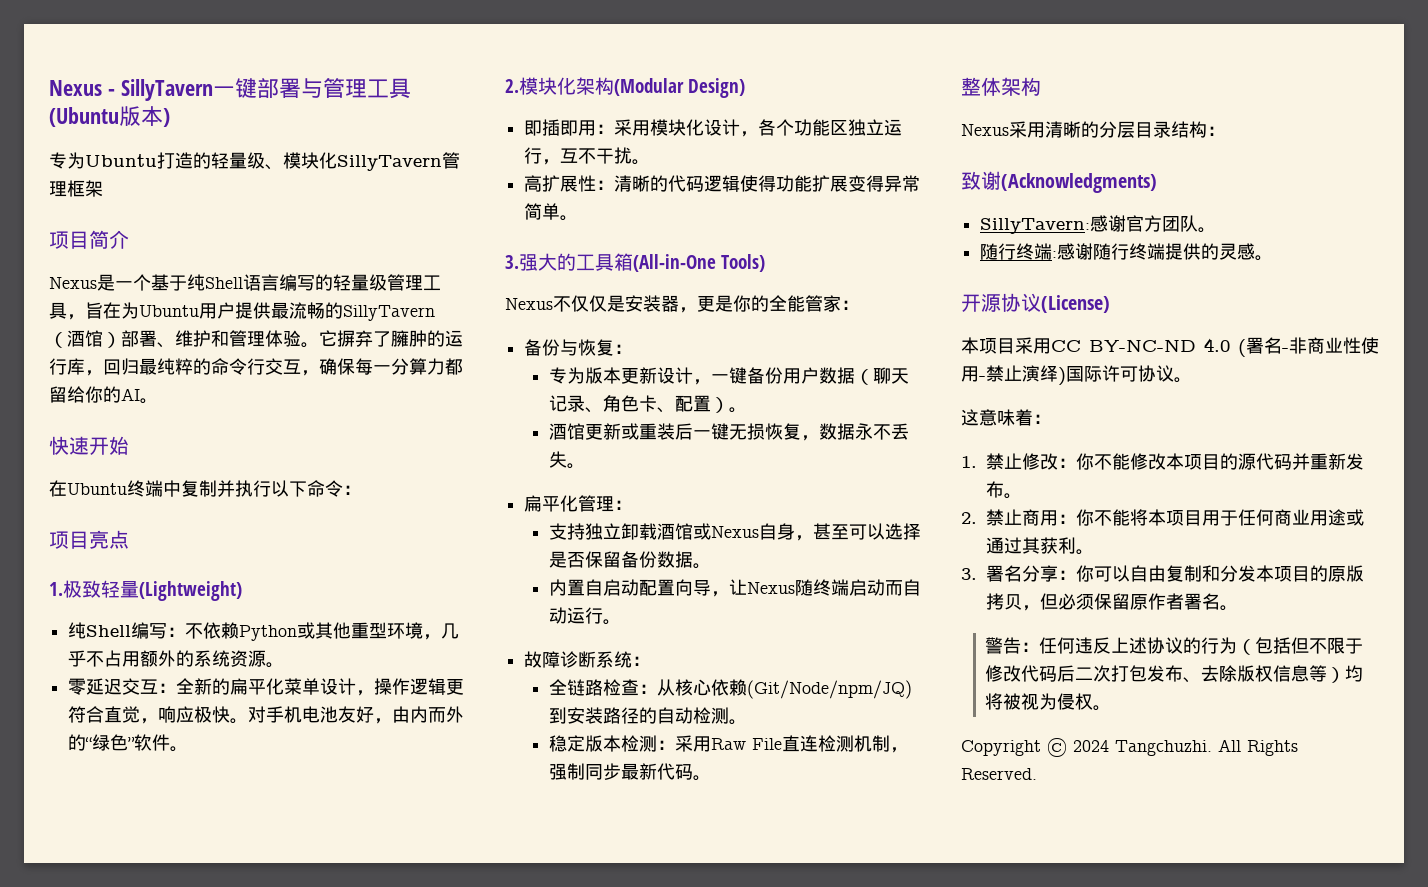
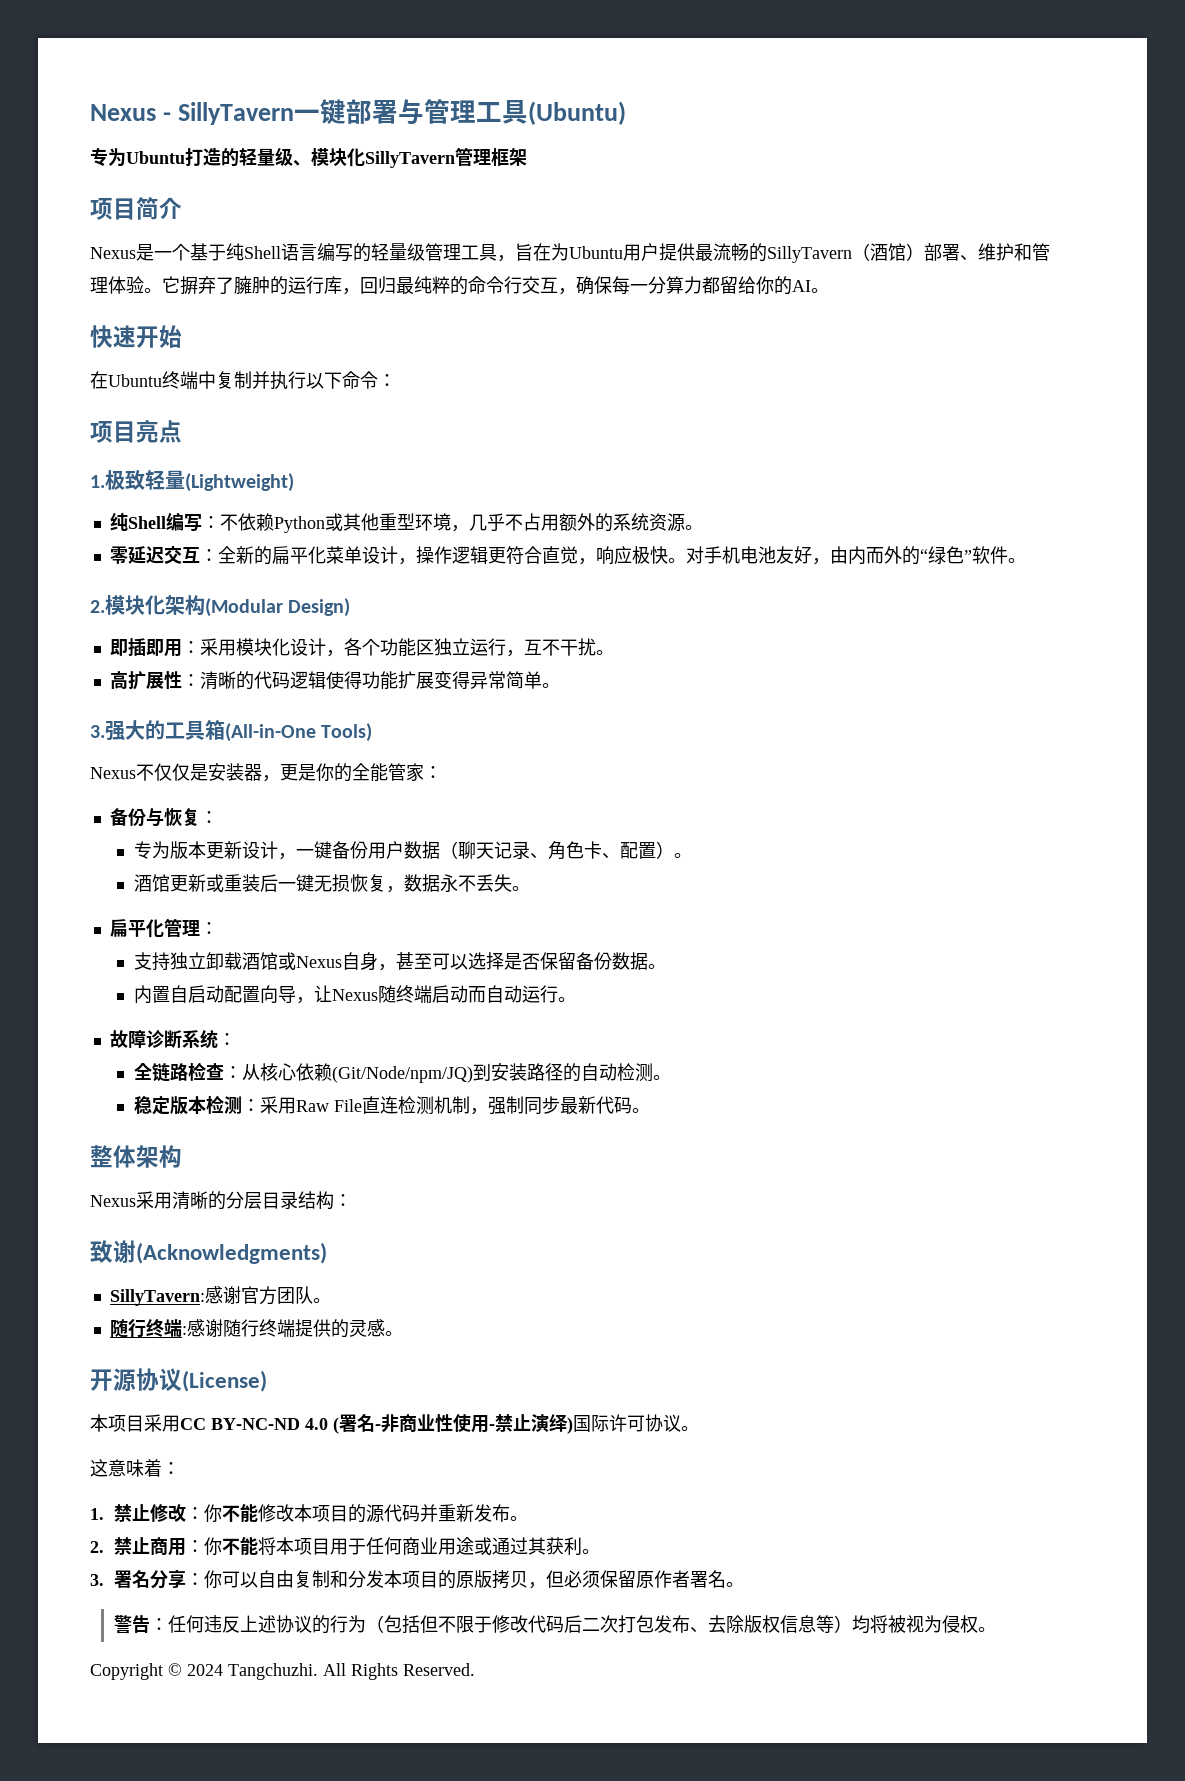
[49,106,170,127] (Ubuntu版本) -> [527,101,626,125] (Ubuntu)

